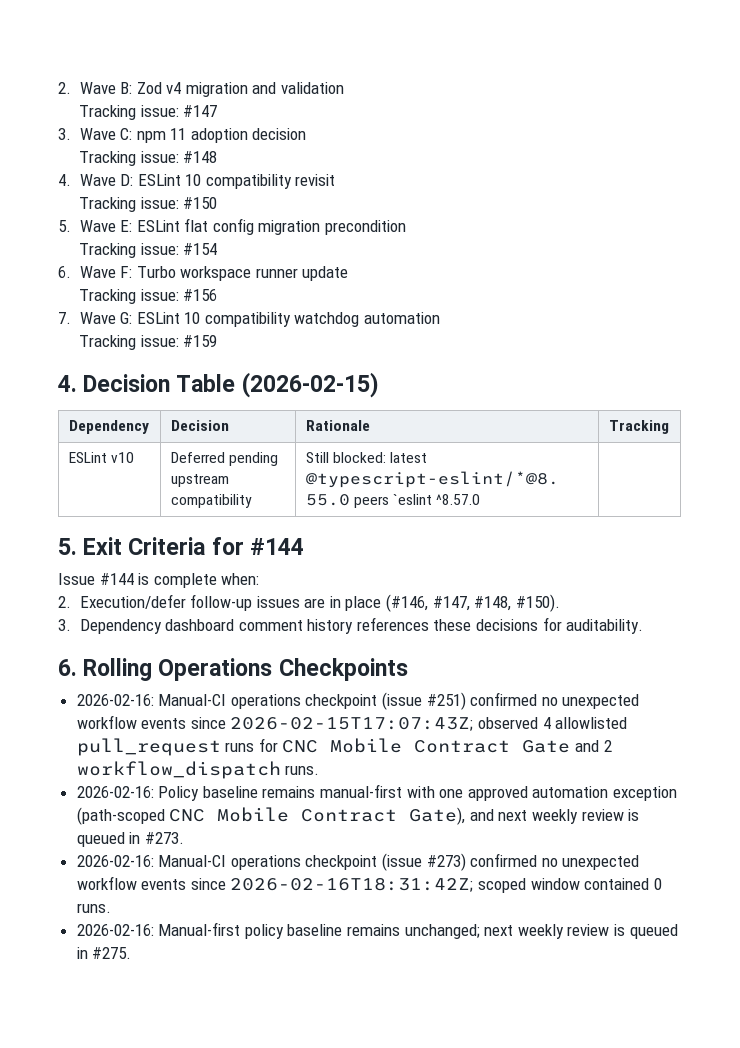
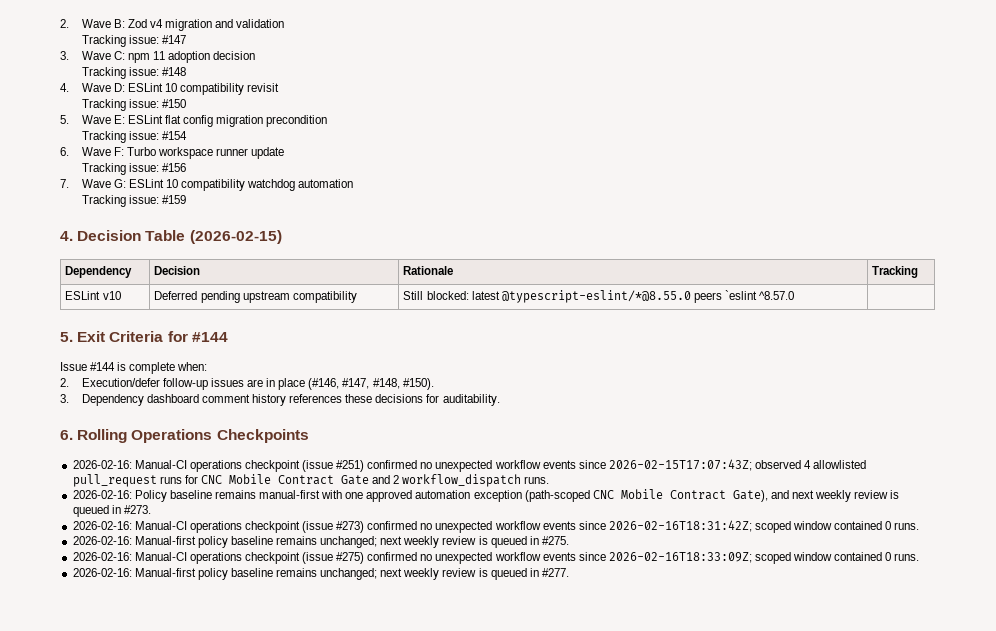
(132, 953) none -> [72,552,920,564] [72,568,569,580] // 2026-02-16: Manual-CI operations checkpoint (issue #275) confirmed no unexpected workflow events since 2026-02-16T18:33:09Z; scoped window contained 0 runs. // 2026-02-16: Manual-first policy baseline remains unchanged; next weekly review is queued in #277.

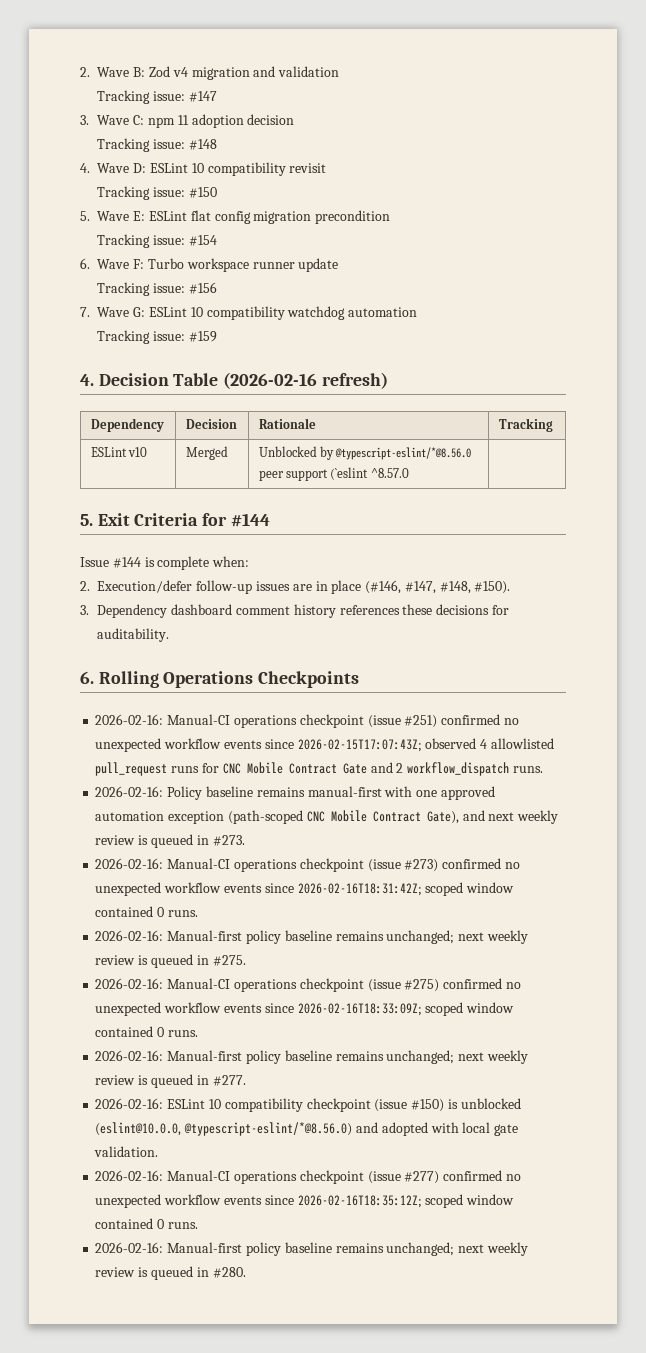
[189,230,282,244] (2026-02-15) -> [223,372,388,389] (2026-02-16 refresh)
[154,291,357,303] [403,290,757,303] Deferred pending upstream compatibility | Still blocked: latest @typescript-eslint/*@8.55.0 peers `eslint -> [185,446,228,460] [258,446,472,460] [258,467,369,481] Merged | Unblocked by @typescript-eslint/*@8.56.0 peer support (`eslint
(569, 572) none -> [95,1098,521,1112] [95,1122,519,1136] [94,1146,159,1157] [95,1170,521,1184] [95,1194,515,1208] [95,1218,198,1229] [95,1242,528,1256] [95,1266,246,1280] // 2026-02-16: ESLint 10 compatibility checkpoint (issue #150) is unblocked (eslint@10.0.0, @typescript-eslint/*@8.56.0) and adopted with local gate validation. // 2026-02-16: Manual-CI operations checkpoint (issue #277) confirmed no unexpected workflow events since 2026-02-16T18:35:12Z; scoped window contained 0 runs. // 2026-02-16: Manual-first policy baseline remains unchanged; next weekly review is queued in #280.

